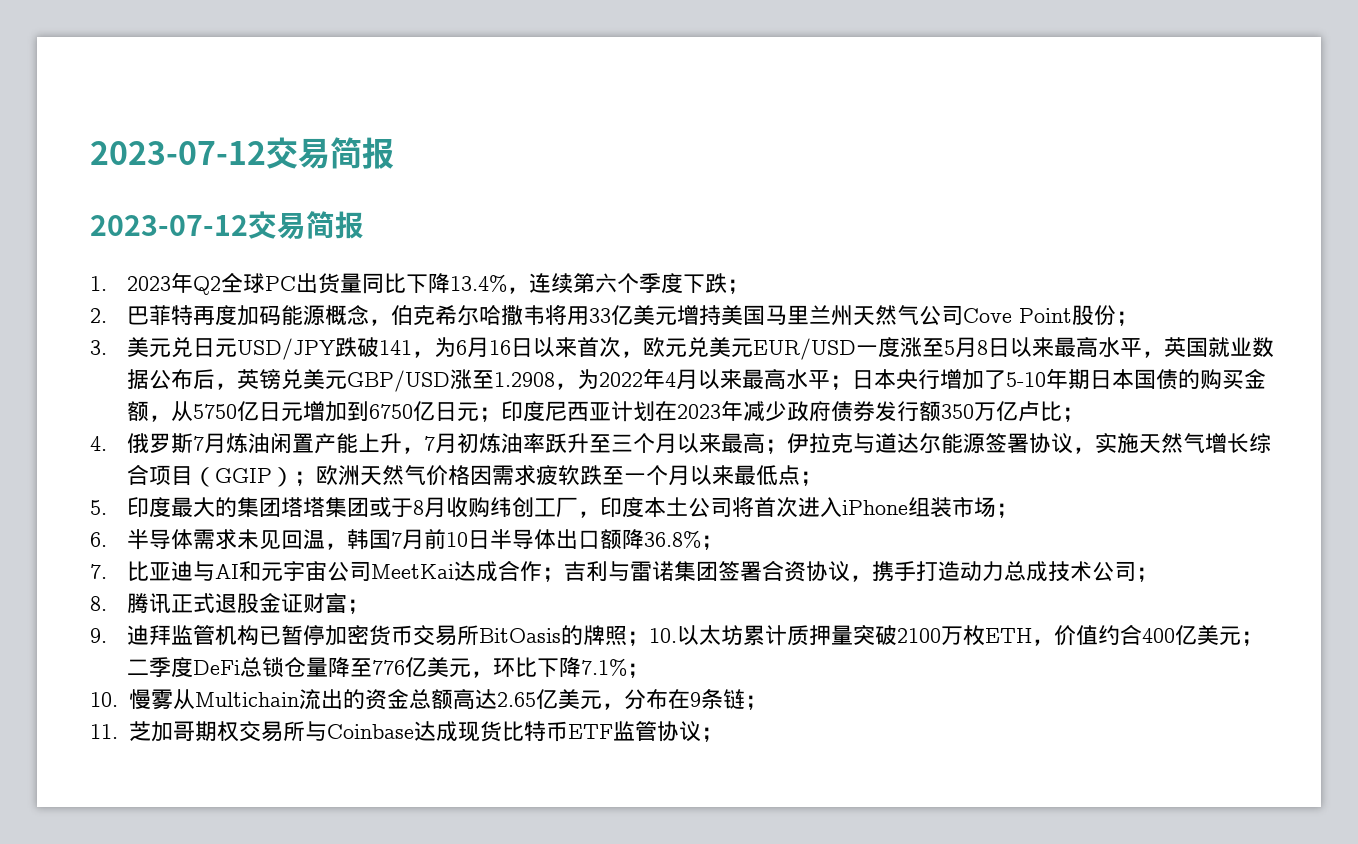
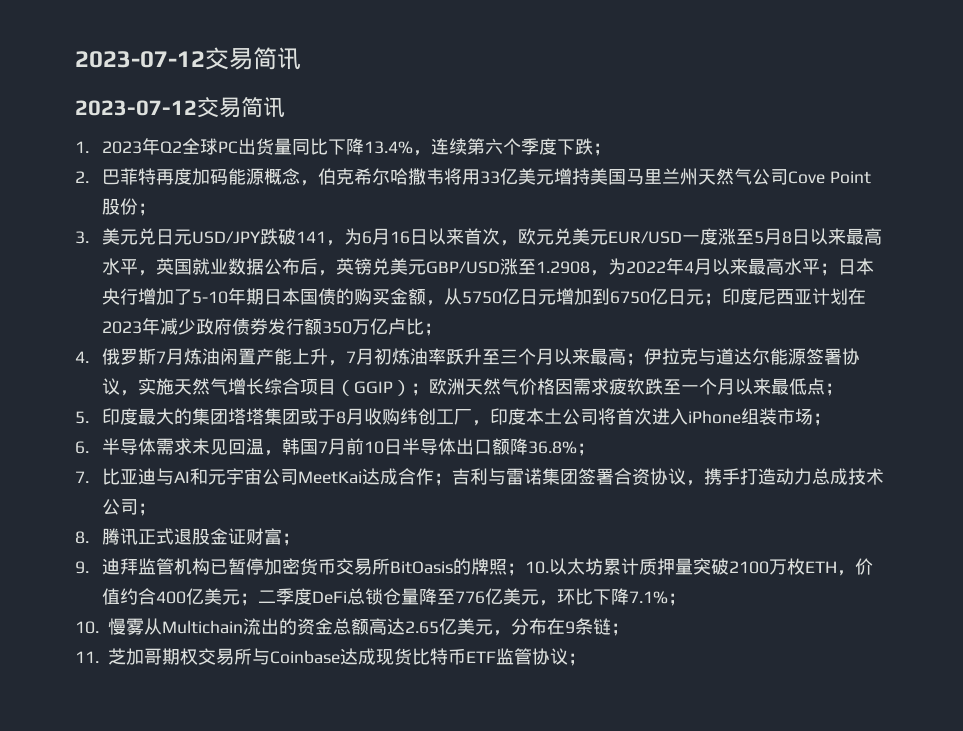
[90,137,394,169] [90,211,364,239] 2023-07-12交易简报 // 2023-07-12交易简报 -> [75,47,301,70] [75,97,285,118] 2023-07-12交易简讯 // 2023-07-12交易简讯

